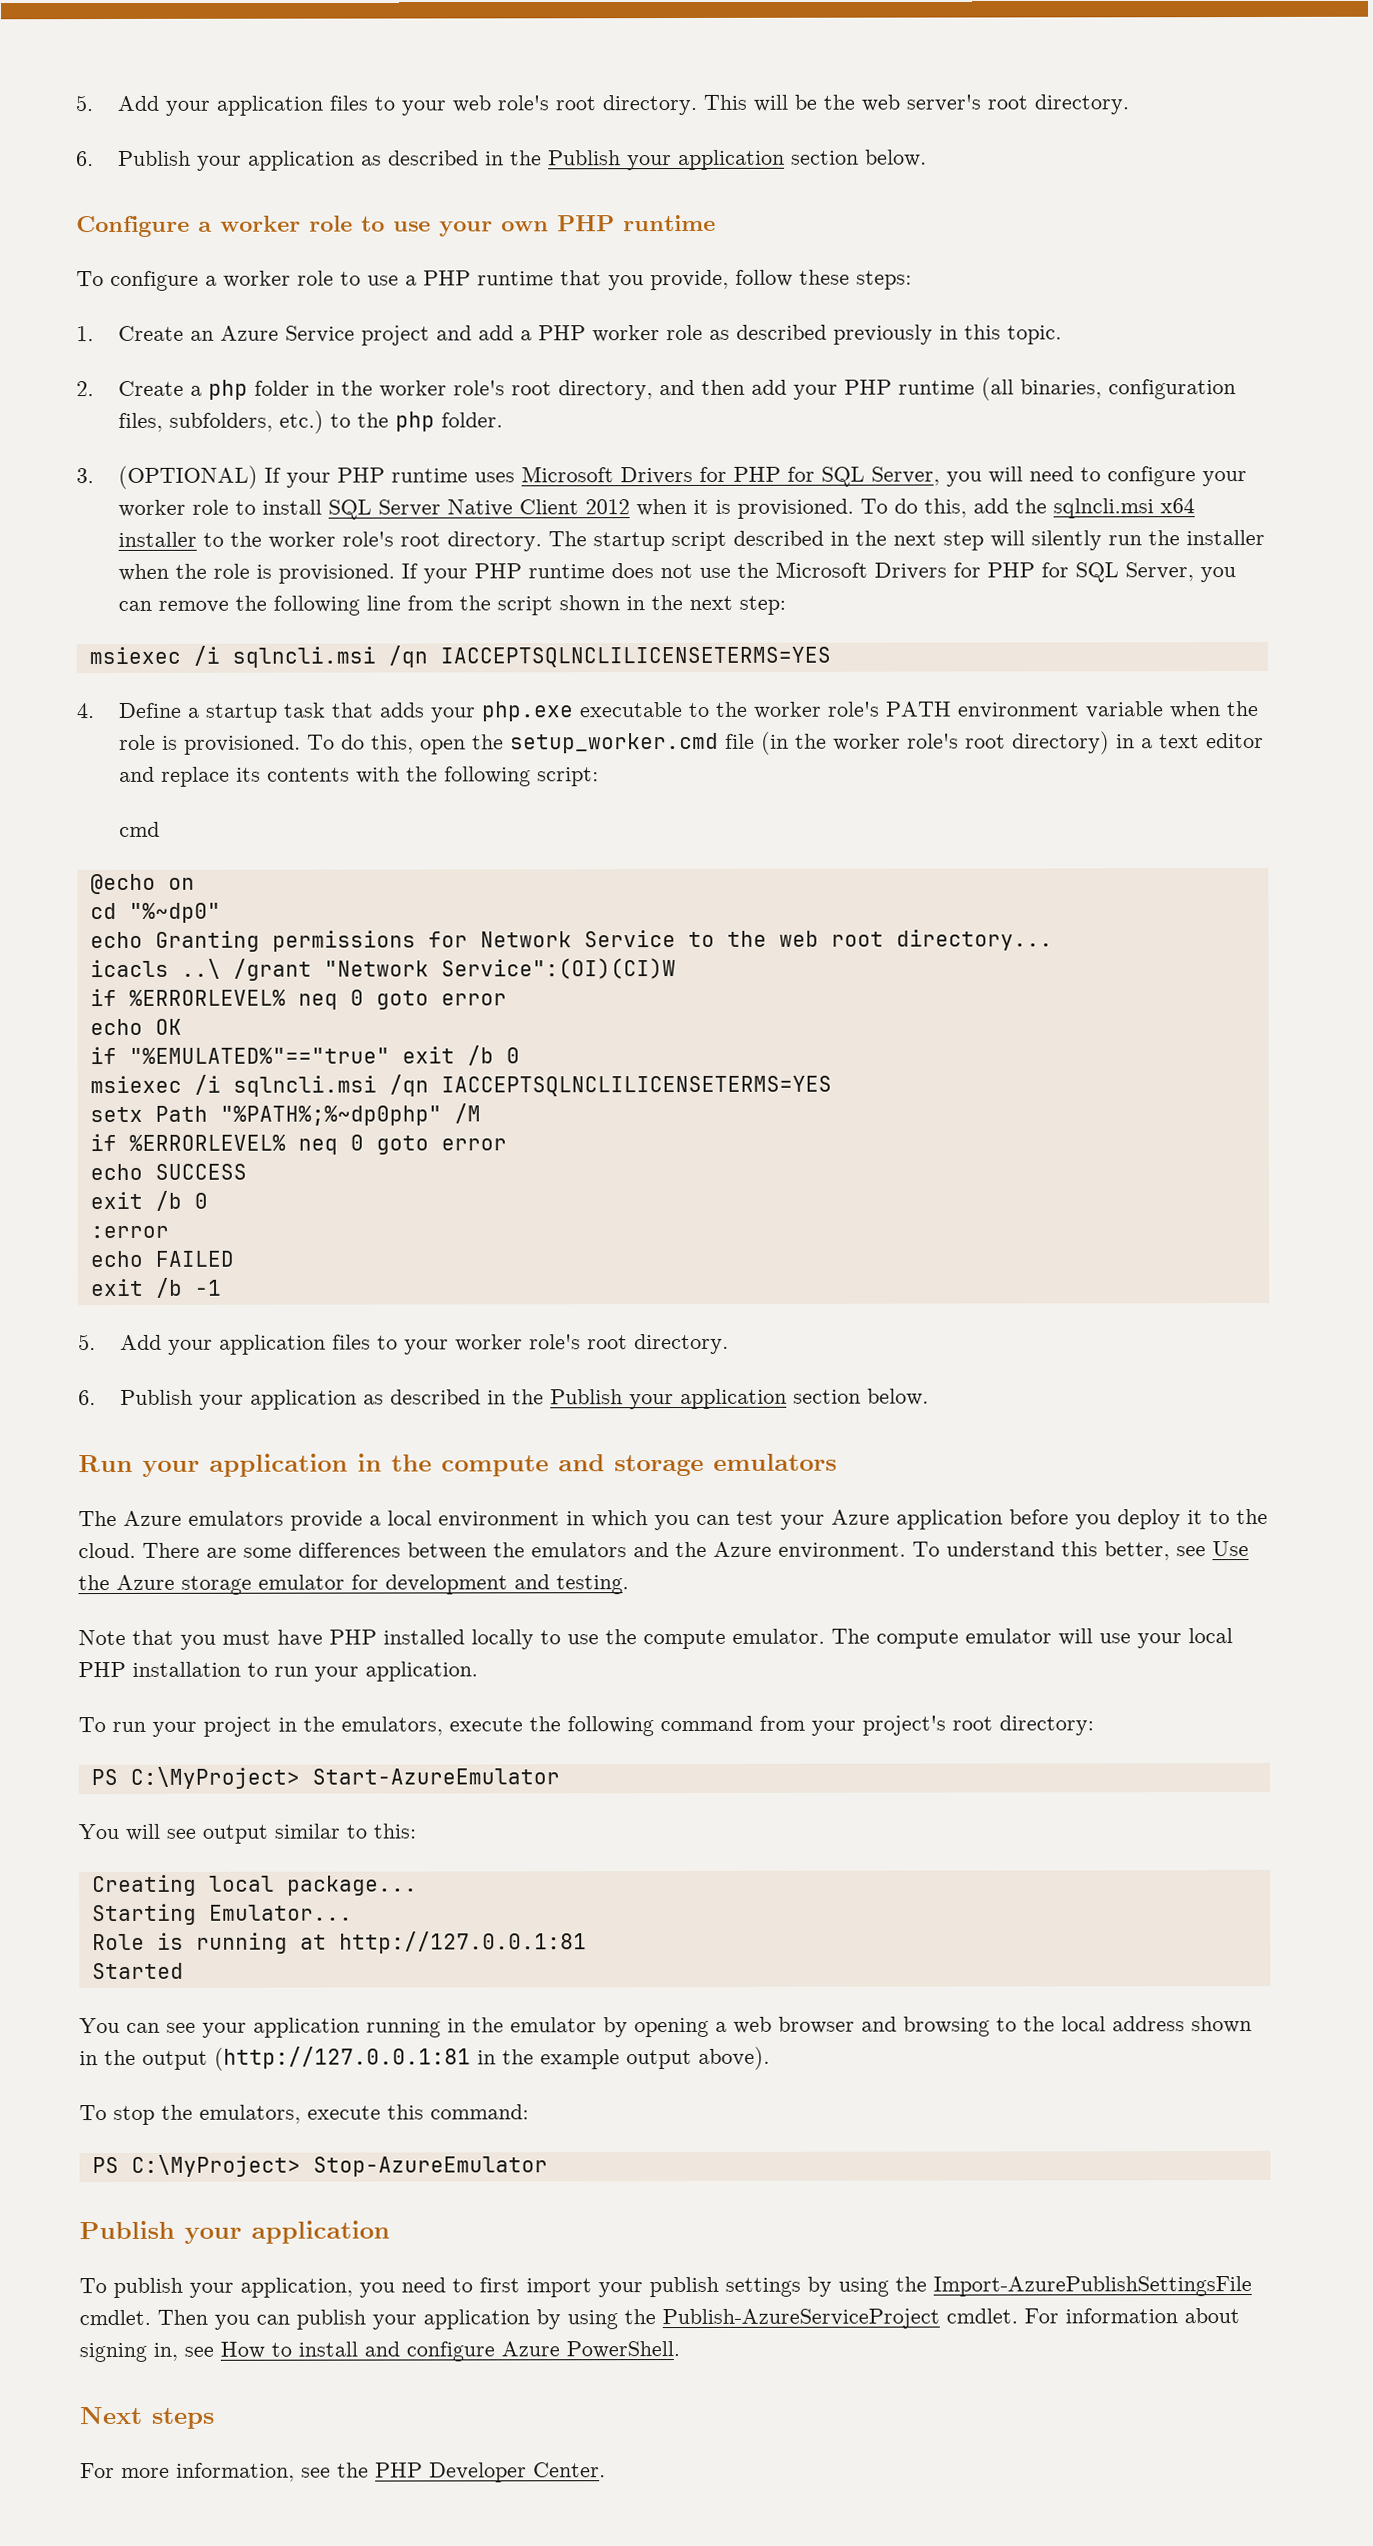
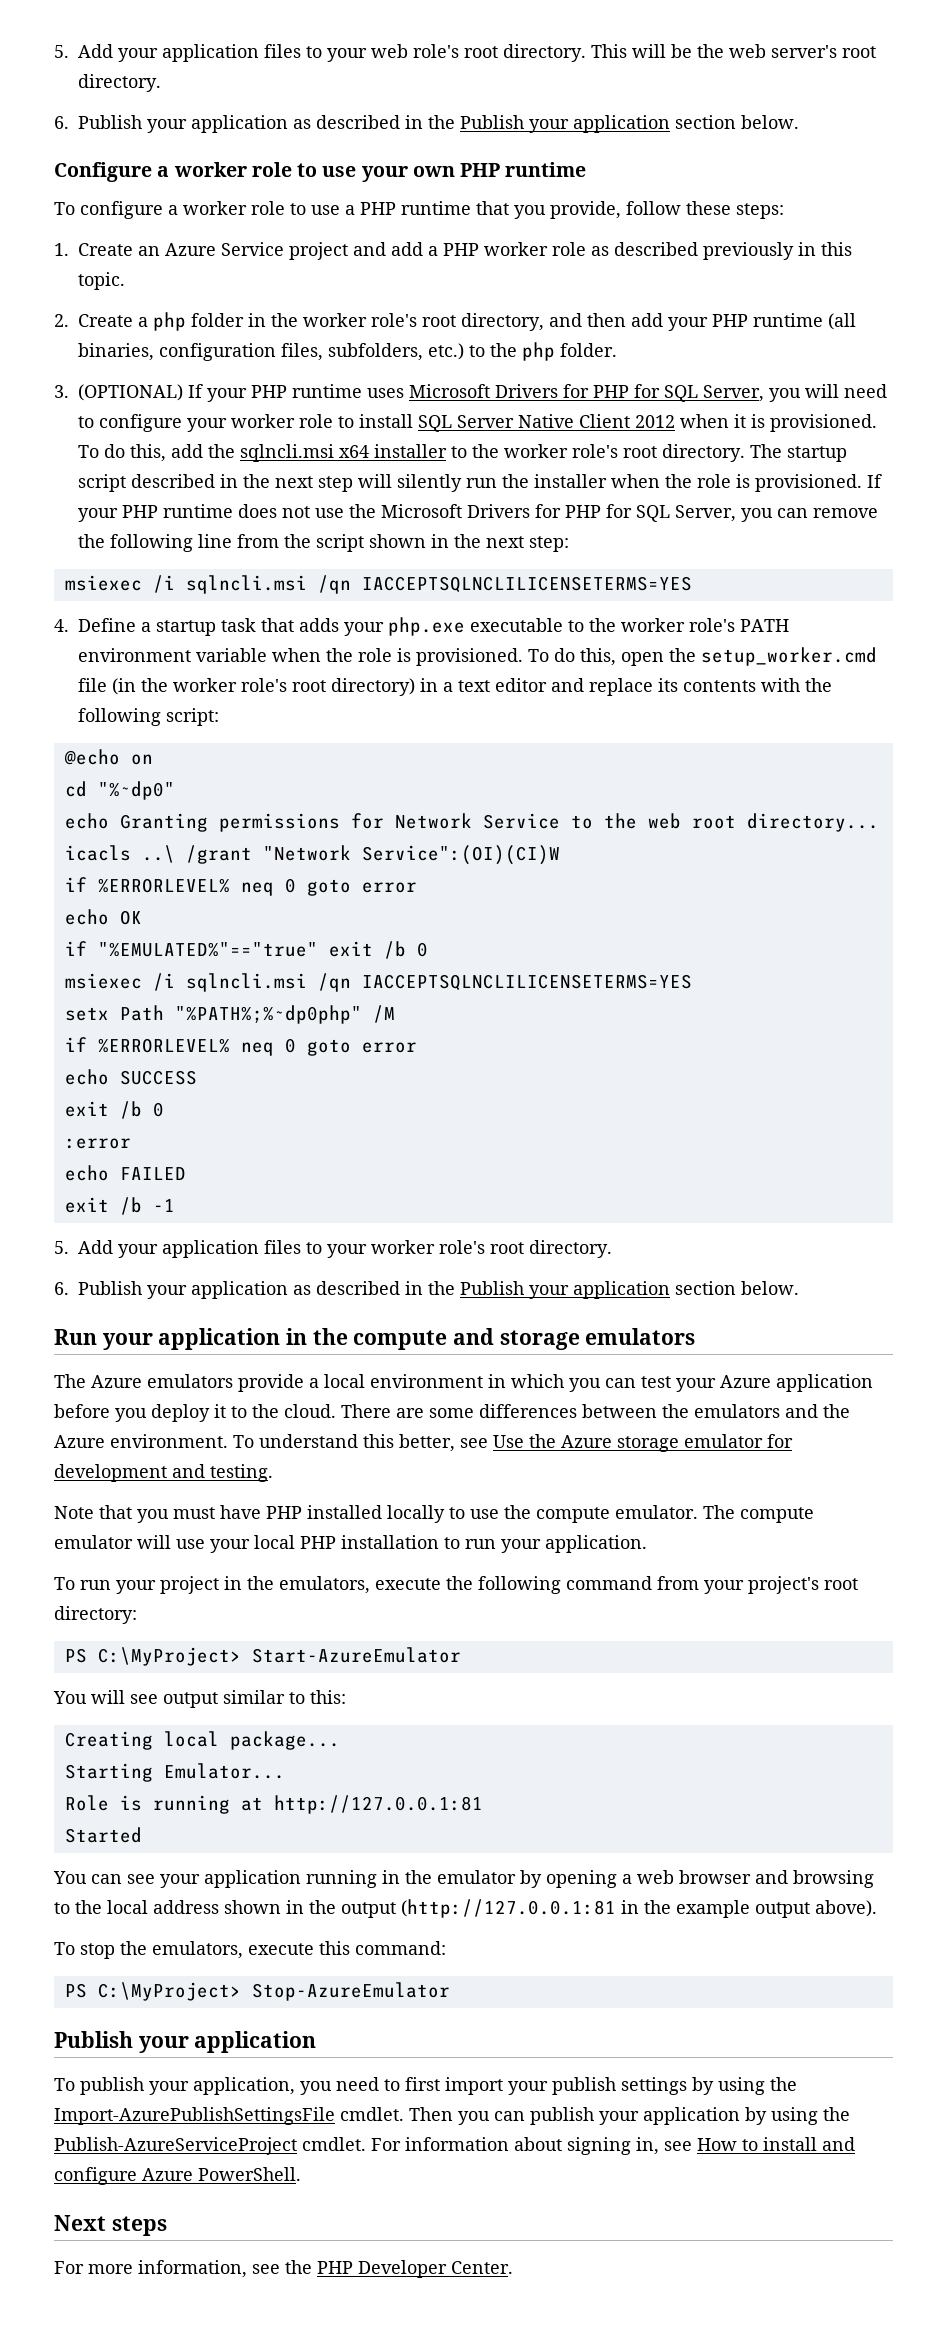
[119,821,161,837] // cmd -> (219, 717) none

